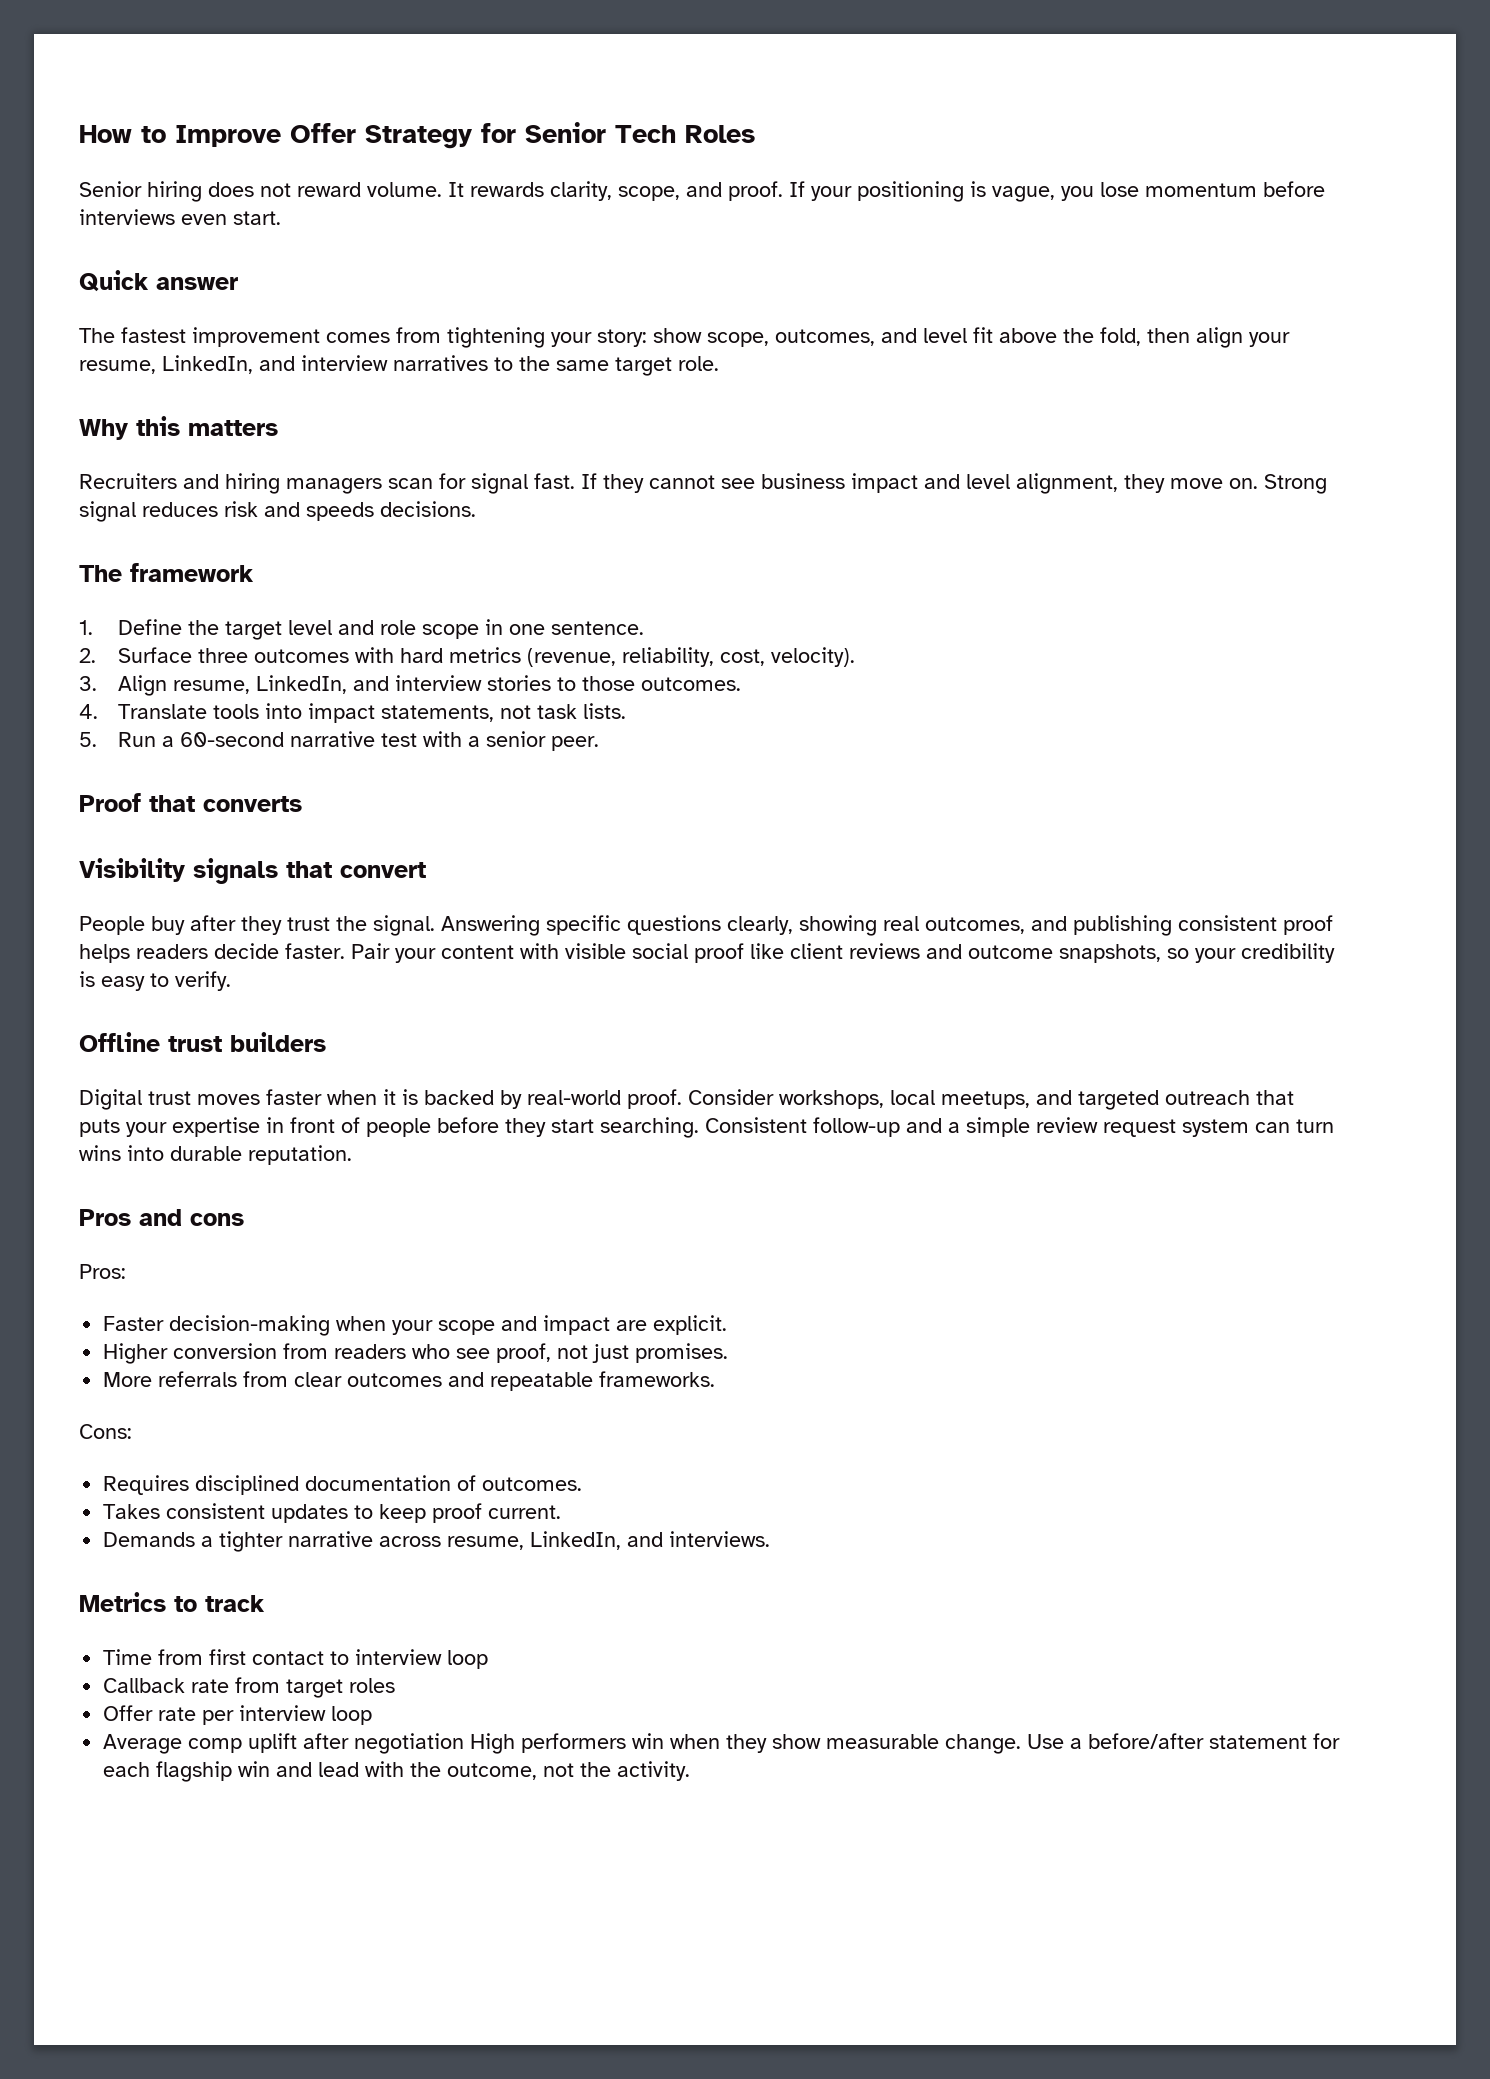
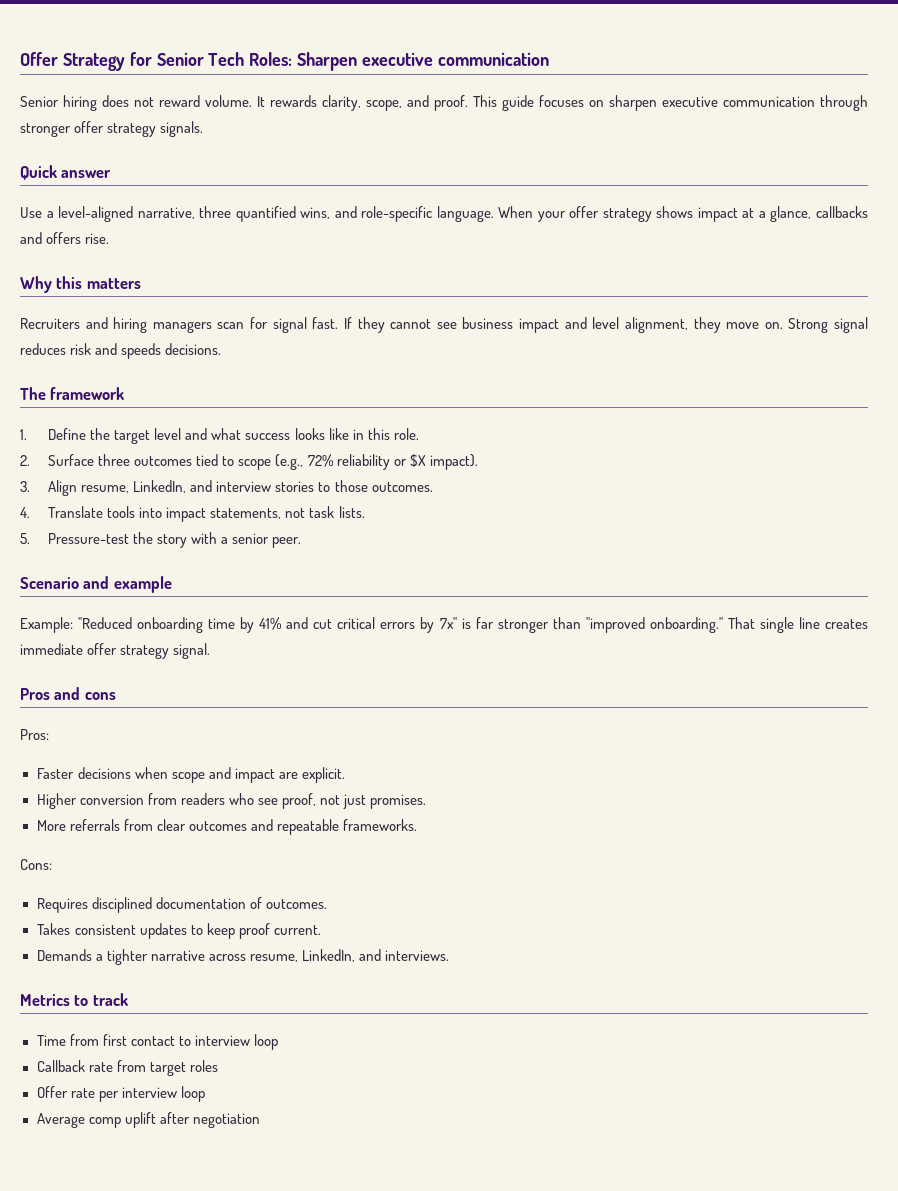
[79,125,281,147] How to Improve -> (20, 59) none
[685,125,755,143] Roles -> [249,52,549,71] Roles: Sharpen executive communication
[789,181,1325,202] [79,209,281,225] [79,270,238,292] [79,327,1290,348] [79,355,719,376] If your positioning is vague, you lose momentum before interviews even start. // Quick answer // The fastest improvement comes from tightening your story: show scope, outcomes, and level fit above the fold, then align your resume, LinkedIn, and interview narratives to the same target role. -> [473,95,868,111] [20,121,204,137] [20,165,112,180] [20,206,868,222] [20,232,110,244] This guide focuses on sharpen executive communication through stronger offer strategy signals. // Quick answer // Use a level-aligned narrative, three quantified wins, and role-specific language. When your offer strategy shows impact at a glance, callbacks and offers rise.
[380,619,645,639] [79,647,856,667] role scope in one sentence. // 2. Surface three outcomes with hard metrics (revenue, reliability, cost, velocity). -> [211,428,419,440] [20,454,478,470] what success looks like in this role. // 2. Surface three outcomes tied to scope (e.g., 72% reliability or $X impact).
[118,731,418,747] Run a 60-second narrative test -> [48,532,188,548] Pressure-test the story
[79,793,302,812] [79,858,426,884] [79,915,1333,936] [79,943,1335,963] [79,971,231,991] [79,1032,326,1052] [79,1089,1294,1110] [79,1117,1334,1138] [79,1145,352,1165] Proof that converts // Visibility signals that convert // People buy after they trust the signal. Answering specific questions clearly, showing real outcomes, and publishing consistent proof helps readers decide faster. Pair your content with visible social proof like client reviews and outcome snapshots, so your credibility is easy to verify. // Offline trust builders // Digital trust moves faster when it is backed by real-world proof. Consider workshops, local meetups, and targeted outreach that puts your expertise in front of people before they start searching. Consistent follow-up and a simple review request system can turn wins into durable reputation. -> [20,576,172,593] [20,617,868,633] [20,643,211,659] Scenario and example // Example: "Reduced onboarding time by 41% and cut critical errors by 7x" is far stronger than "improved onboarding." That single line creates immediate offer strategy signal.
[169,1315,434,1336] decision-making when your -> [77,767,168,779] decisions when
[470,1733,1341,1754] [103,1761,691,1782] High performers win when they show measurable change. Use a before/after statement for each flagship win and lead with the outcome, not the activity. -> (260, 1120) none

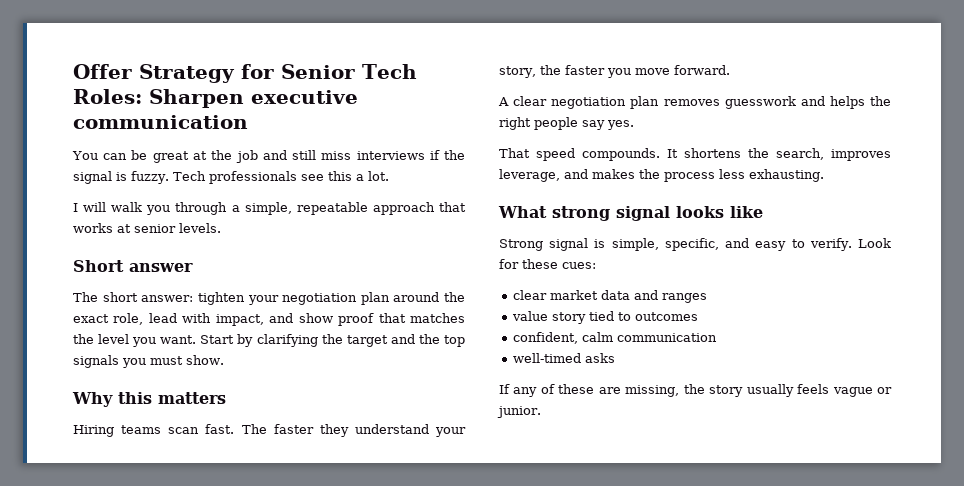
[20,95,868,111] [20,121,204,137] [20,165,112,180] [20,206,868,222] [20,232,110,244] [20,276,141,293] [20,317,868,333] [20,343,222,359] [20,387,125,400] [20,428,419,444] [20,454,478,470] [20,480,433,496] [20,506,365,522] [20,532,302,548] [20,576,172,593] [20,617,868,633] [20,643,211,659] [20,687,116,700] [20,729,49,740] [36,767,345,783] [36,793,426,809] [36,819,417,835] [20,859,52,870] [36,897,327,913] [36,923,321,939] [36,949,449,965] [20,993,128,1006] [36,1034,278,1050] [36,1060,218,1076] [36,1086,205,1102] [36,1112,260,1128] Senior hiring does not reward volume. It rewards clarity, scope, and proof. This guide focuses on sharpen executive communication through stronger offer strategy signals. // Quick answer // Use a level-aligned narrative, three quantified wins, and role-specific language. When your offer strategy shows impact at a glance, callbacks and offers rise. // Why this matters // Recruiters and hiring managers scan for signal fast. If they cannot see business impact and level alignment, they move on. Strong signal reduces risk and speeds decisions. // The framework // 1. Define the target level and what success looks like in this role. // 2. Surface three outcomes tied to scope (e.g., 72% reliability or $X impact). // 3. Align resume, LinkedIn, and interview stories to those outcomes. // 4. Translate tools into impact statements, not task lists. // 5. Pressure-test the story with a senior peer. // Scenario and example // Example: "Reduced onboarding time by 41% and cut critical errors by 7x" is far stronger than "improved onboarding." That single line creates immediate offer strategy signal. // Pros and cons // Pros: // Faster decisions when scope and impact are explicit. // Higher conversion from readers who see proof, not just promises. // More referrals from clear outcomes and repeatable frameworks. // Cons: // Requires disciplined documentation of outcomes. // Takes consistent updates to keep proof current. // Demands a tighter narrative across resume, LinkedIn, and interviews. // Metrics to track // Time from first contact to interview loop // Callback rate from target roles // Offer rate per interview loop // Average comp uplift after negotiation -> [72,150,465,163] [73,171,389,184] [73,202,466,215] [73,223,221,233] [73,260,193,272] [73,292,465,305] [73,313,466,326] [73,334,465,347] [73,355,224,368] [72,392,226,407] [73,424,466,437] [499,65,730,78] [498,96,891,109] [499,117,634,130] [499,148,891,161] [499,169,824,182] [498,206,763,221] [499,238,891,251] [499,259,596,269] [512,290,707,303] [511,311,698,324] [512,332,717,344] [512,353,615,363] [499,384,892,397] [497,406,541,418] You can be great at the job and still miss interviews if the signal is fuzzy. Tech professionals see this a lot. // I will walk you through a simple, repeatable approach that works at senior levels. // Short answer // The short answer: tighten your negotiation plan around the exact role, lead with impact, and show proof that matches the level you want. Start by clarifying the target and the top signals you must show. // Why this matters // Hiring teams scan fast. The faster they understand your story, the faster you move forward. // A clear negotiation plan removes guesswork and helps the right people say yes. // That speed compounds. It shortens the search, improves leverage, and makes the process less exhausting. // What strong signal looks like // Strong signal is simple, specific, and easy to verify. Look for these cues: // clear market data and ranges // value story tied to outcomes // confident, calm communication // well-timed asks // If any of these are missing, the story usually feels vague or junior.

